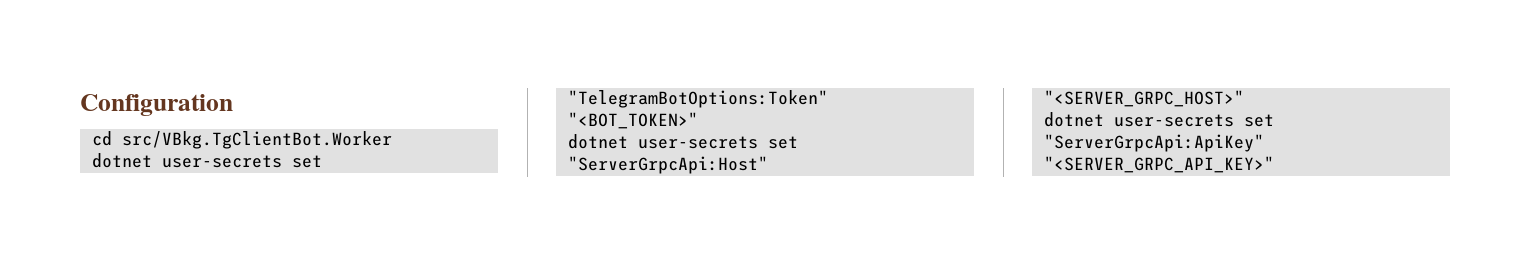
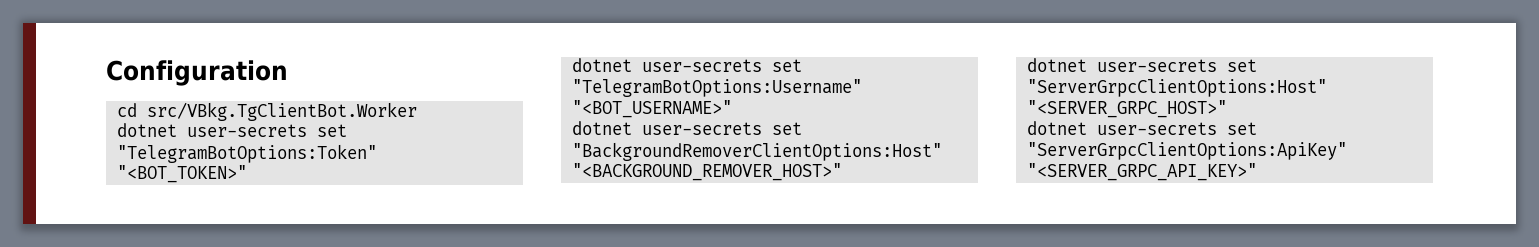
[567,156,768,174] "ServerGrpcApi:Host" -> [571,79,862,97] [571,100,732,118] [571,121,802,135] [571,142,942,161] [571,163,842,181] [1026,58,1257,72] [1026,79,1327,97] "TelegramBotOptions:Username" "<BOT_USERNAME>" // dotnet user-secrets set "BackgroundRemoverClientOptions:Host" "<BACKGROUND_REMOVER_HOST>" // dotnet user-secrets set "ServerGrpcClientOptions:Host"
[1043,134,1264,152] "ServerGrpcApi:ApiKey" -> [1026,142,1347,160] "ServerGrpcClientOptions:ApiKey"

